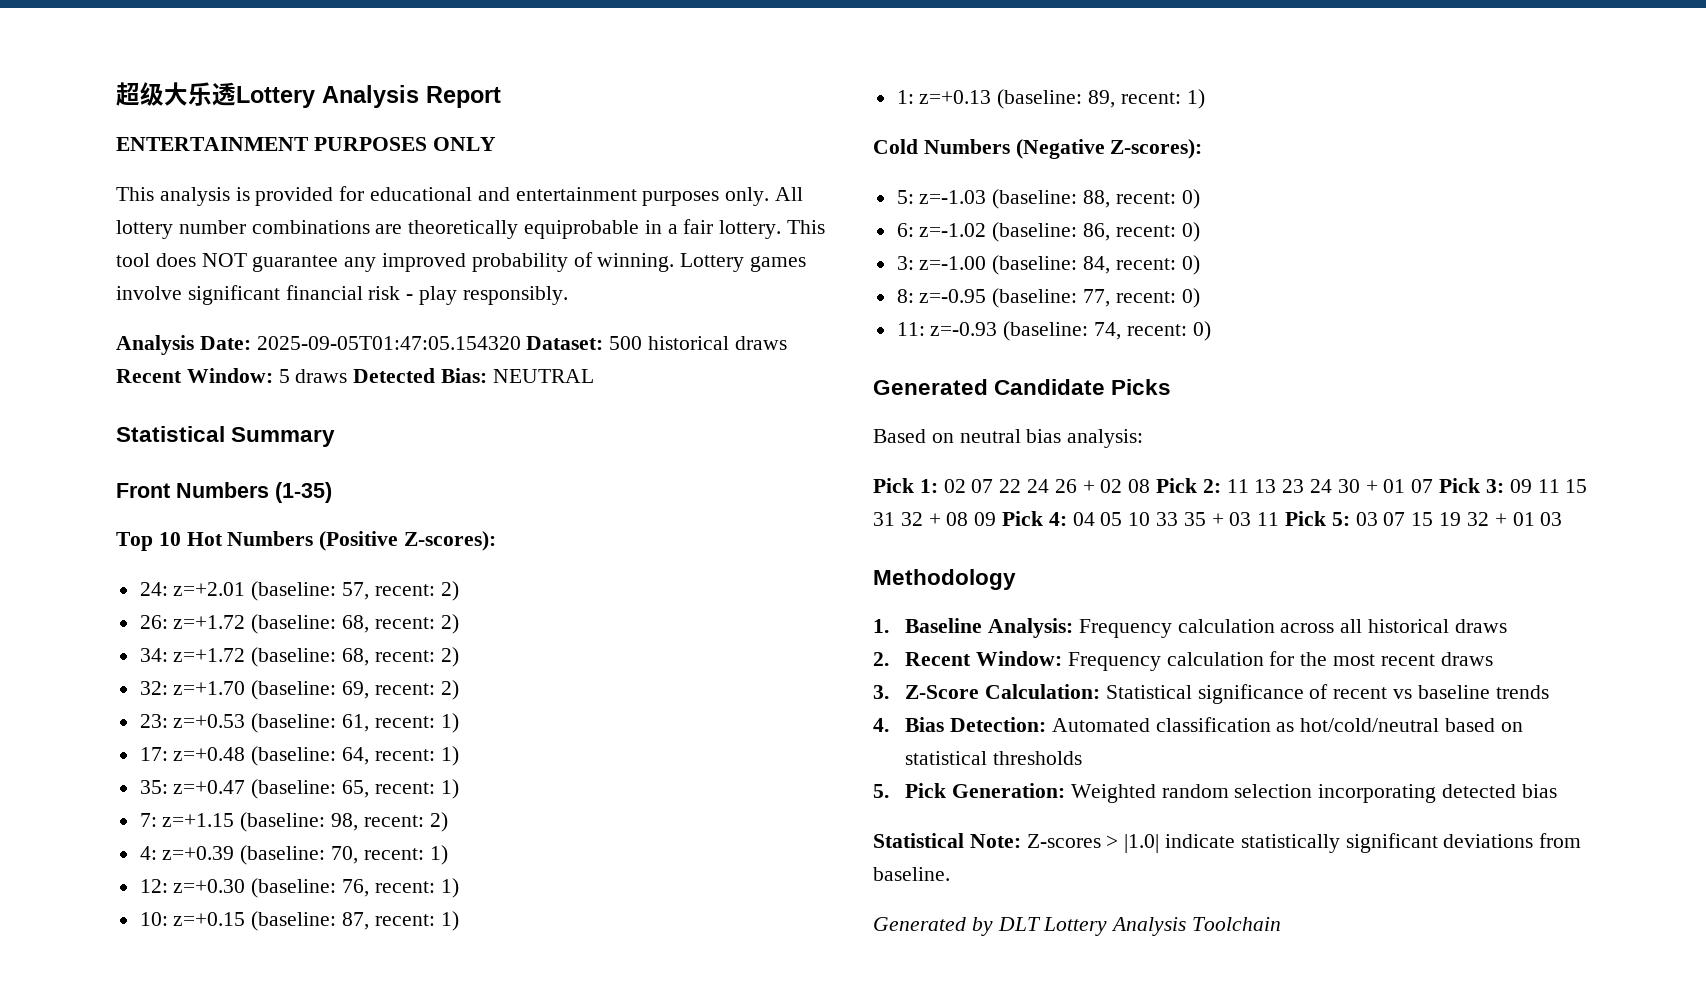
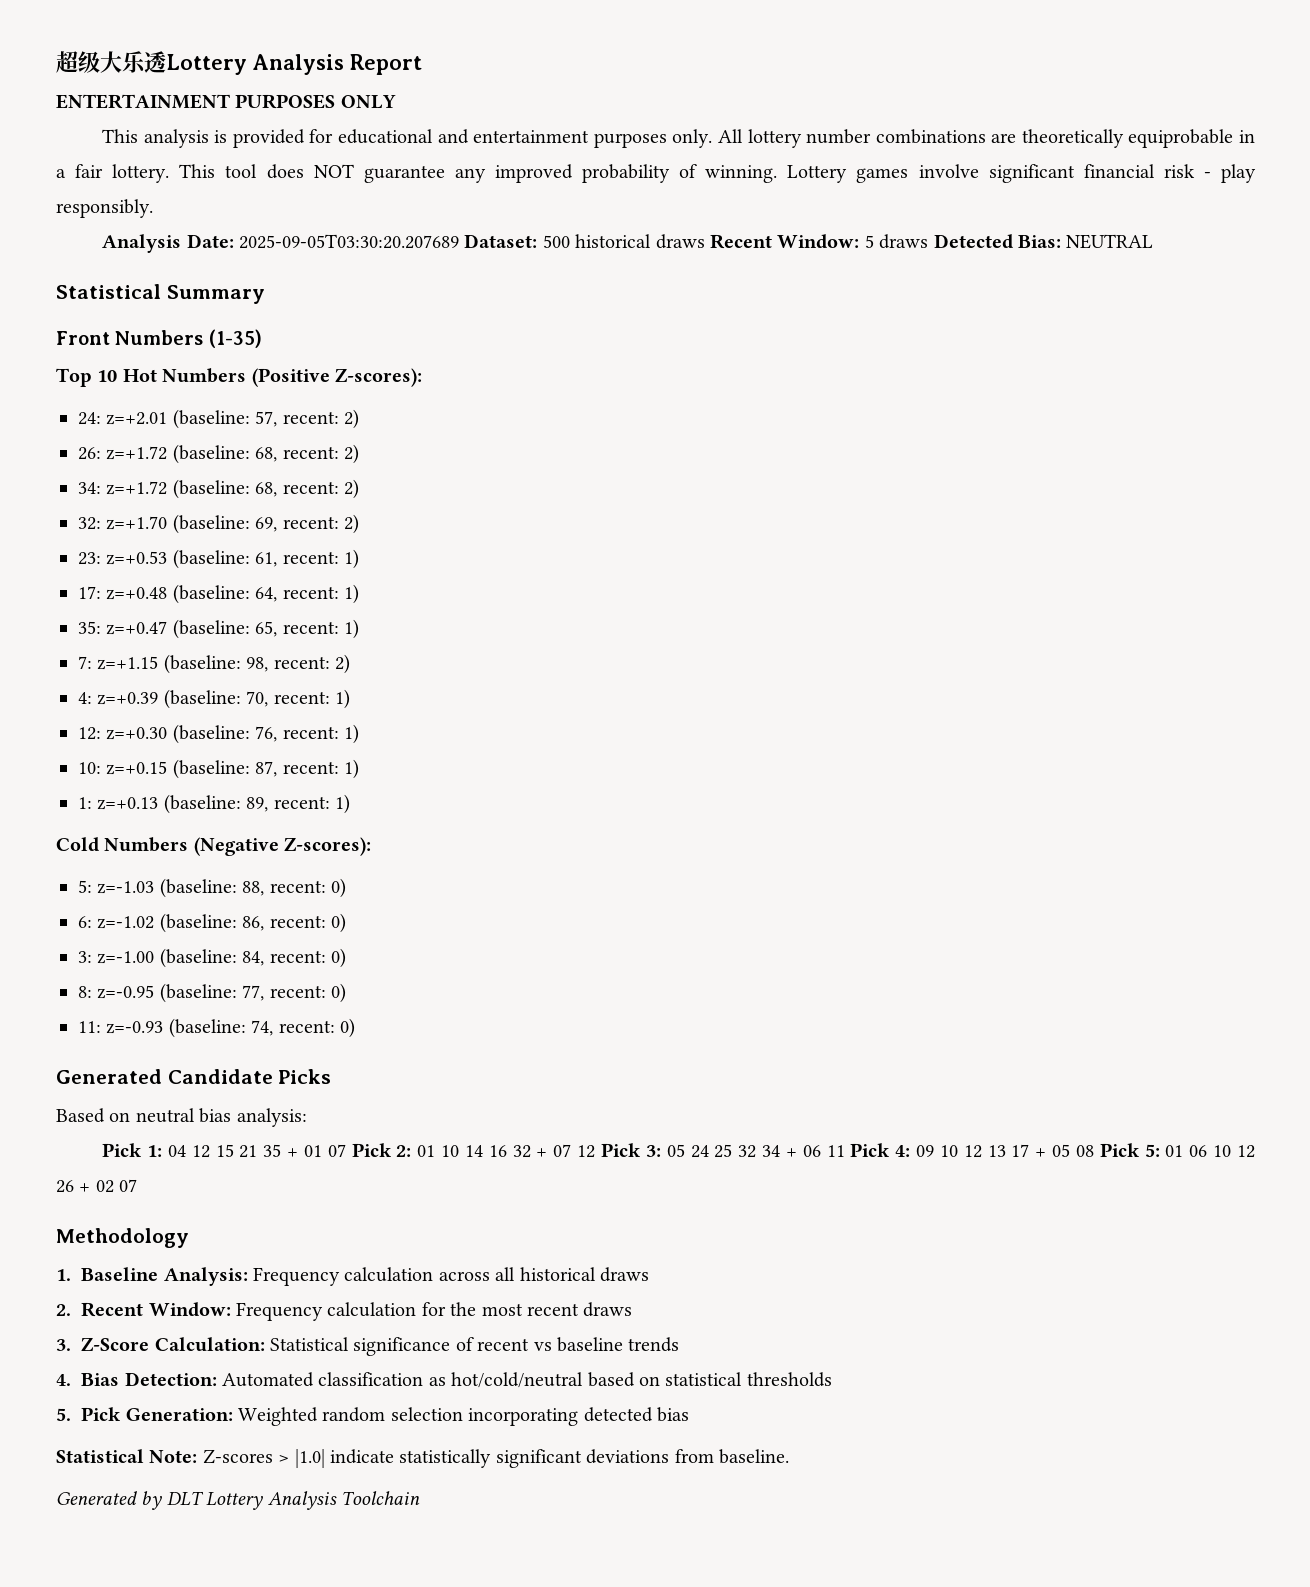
[256,336,521,350] 2025-09-05T01:47:05.154320 -> [238,234,459,249] 2025-09-05T03:30:20.207689
[943,478,1588,493] [873,511,1563,526] 02 07 22 24 26 + 02 08 Pick 2: 11 13 23 24 30 + 01 07 Pick 3: 09 11 15 31 32 + 08 09 Pick 4: 04 05 10 33 35 + 03 11 Pick 5: 03 07 15 19 32 + 01 03 -> [167,1143,1255,1158] [56,1179,138,1193] 04 12 15 21 35 + 01 07 Pick 2: 01 10 14 16 32 + 07 12 Pick 3: 05 24 25 32 34 + 06 11 Pick 4: 09 10 12 13 17 + 05 08 Pick 5: 01 06 10 12 26 + 02 07

